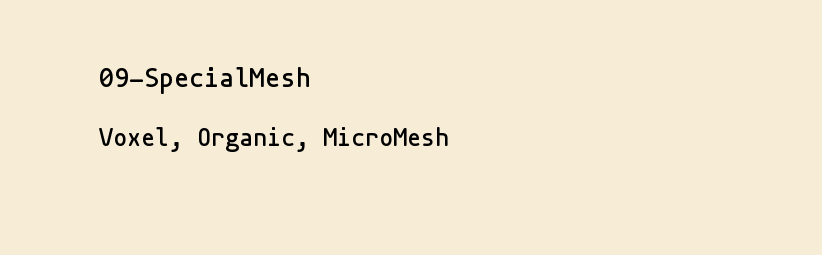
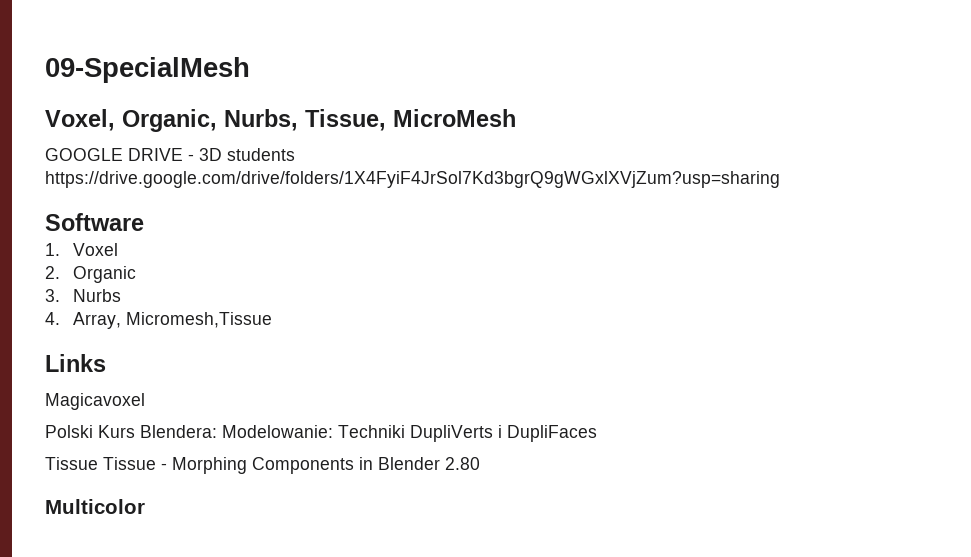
(309, 139) none -> [224,109,386,131] Nurbs, Tissue,
(449, 136) none -> [45,148,295,161] [45,171,780,188] [45,213,144,231] [45,243,118,256] [45,266,136,283] [45,289,121,302] [45,312,272,329] [45,354,106,372] [45,393,145,410] [45,425,597,442] [45,457,480,474] [45,499,145,514] // GOOGLE DRIVE - 3D students https://drive.google.com/drive/folders/1X4FyiF4JrSol7Kd3bgrQ9gWGxlXVjZum?usp=sharing // Software // 1. Voxel // 2. Organic // 3. Nurbs // 4. Array, Micromesh,Tissue // Links // Magicavoxel // Polski Kurs Blendera: Modelowanie: Techniki DupliVerts i DupliFaces // Tissue Tissue - Morphing Components in Blender 2.80 // Multicolor

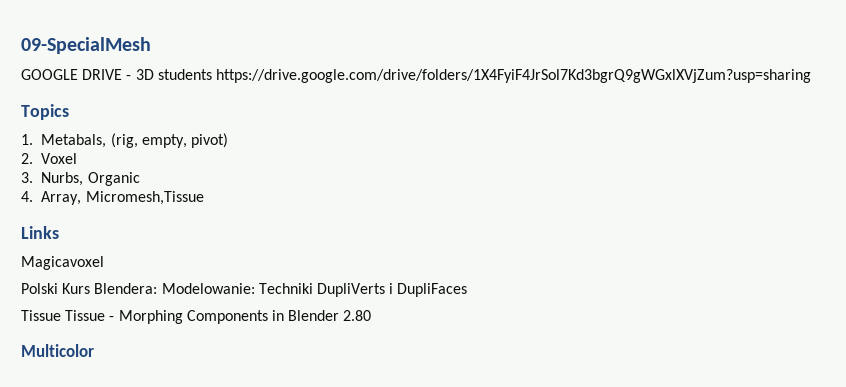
[45,109,516,132] // Voxel, Organic, Nurbs, Tissue, MicroMesh -> (151, 45) none
[45,213,144,231] [45,243,60,256] Software // 1. -> [21,104,69,120] [21,133,229,148] [21,153,33,164] Topics // 1. Metabals, (rig, empty, pivot) // 2.
[45,266,60,279] 2. -> [21,172,84,186] 3. Nurbs,
[45,289,121,302] // 3. Nurbs -> (140, 179) none

